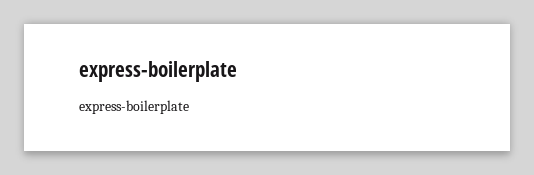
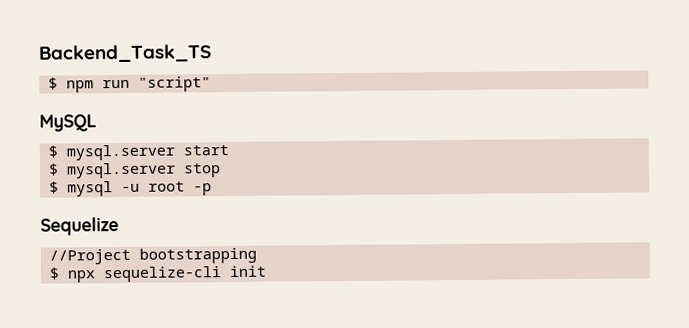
[79,61,237,82] [79,100,189,114] express-boilerplate // express-boilerplate -> [38,44,212,63] [48,76,211,93] [39,114,97,132] [48,144,229,161] [48,162,221,179] [49,181,212,197] [40,217,119,236] [49,247,257,265] [49,265,267,283] Backend_Task_TS // $ npm run "script" // MySQL // $ mysql.server start // $ mysql.server stop // $ mysql -u root -p // Sequelize // //Project bootstrapping // $ npx sequelize-cli init

